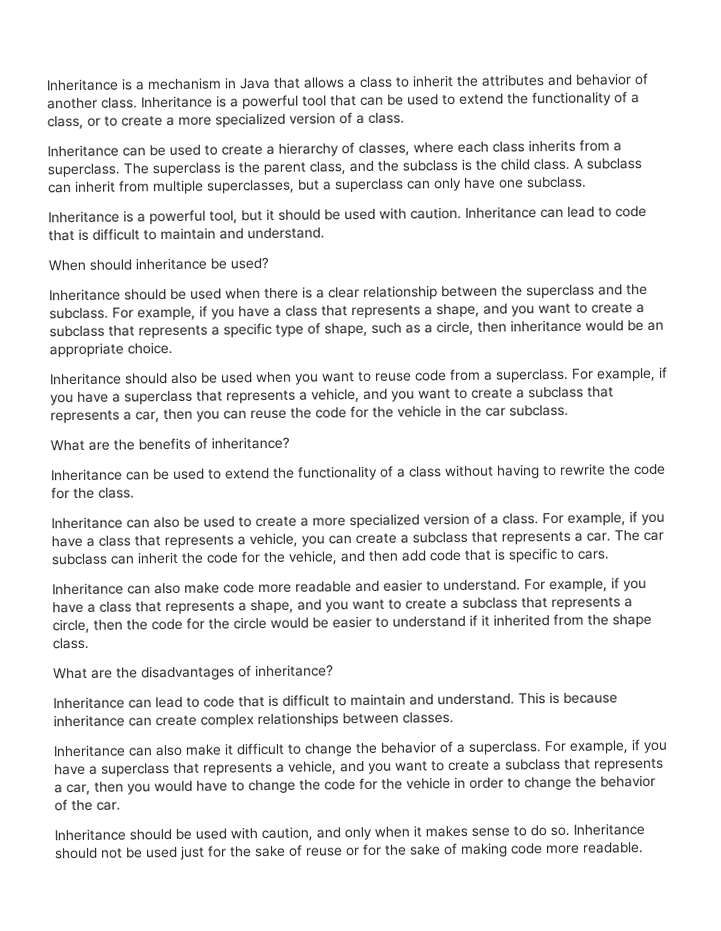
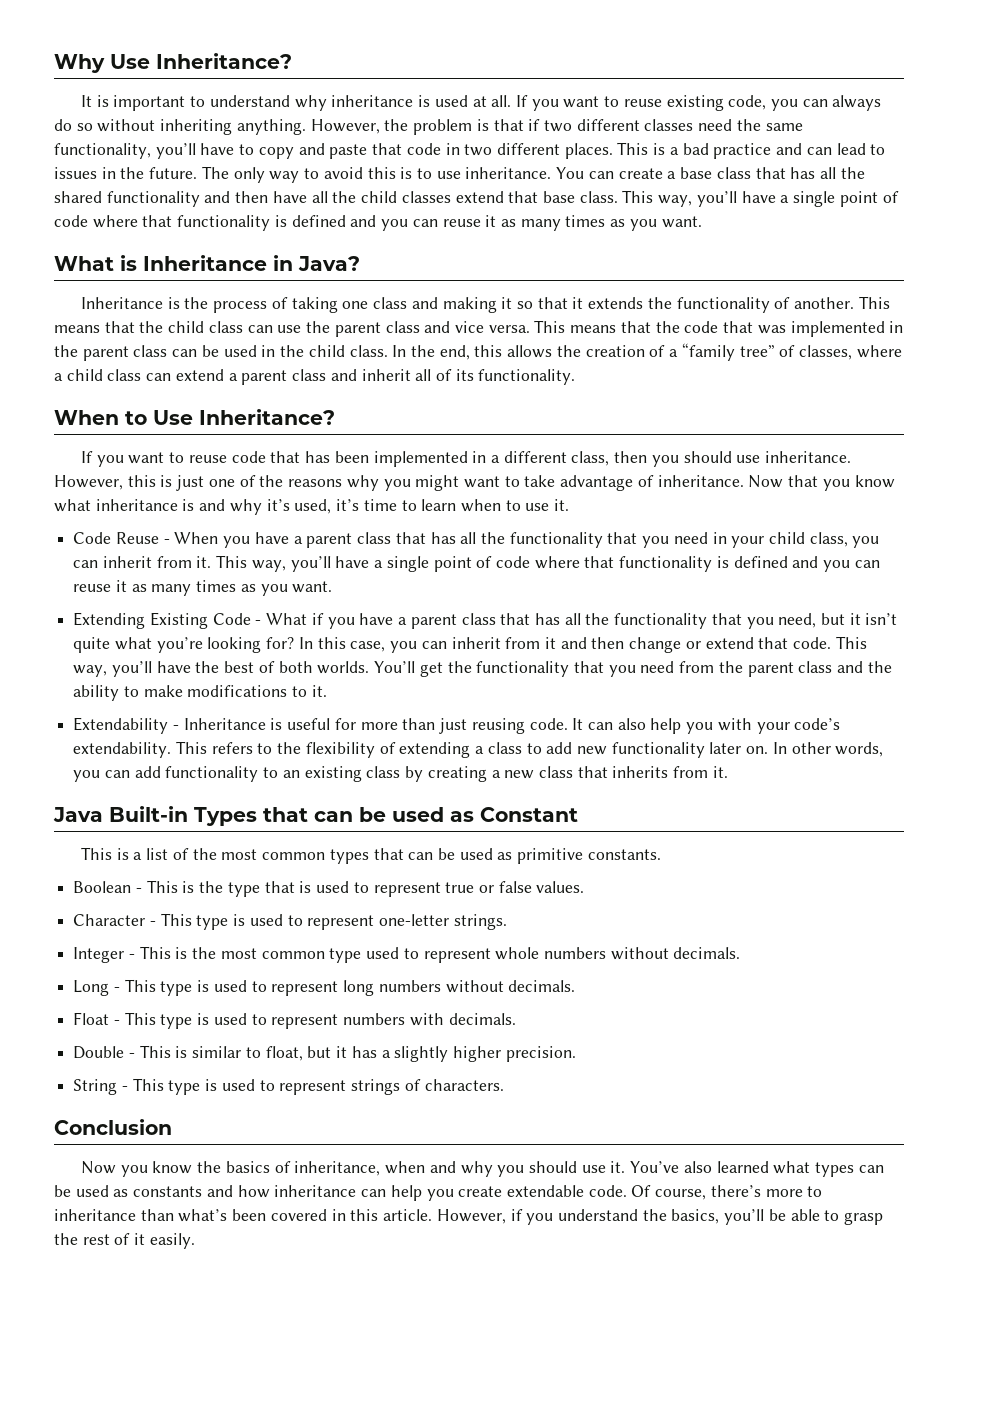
[46,72,649,92] [47,91,640,110] [47,112,405,130] [47,139,622,158] [47,158,642,178] [48,176,587,195] [48,205,647,225] [48,227,325,242] [48,256,269,272] [49,283,648,302] [49,302,645,321] [49,319,664,339] [49,341,173,358] [50,371,292,386] Inheritance is a mechanism in Java that allows a class to inherit the attributes and behavior of another class. Inheritance is a powerful tool that can be used to extend the functionality of a class, or to create a more specialized version of a class. // Inheritance can be used to create a hierarchy of classes, where each class inherits from a superclass. The superclass is the parent class, and the subclass is the child class. A subclass can inherit from multiple superclasses, but a superclass can only have one subclass. // Inheritance is a powerful tool, but it should be used with caution. Inheritance can lead to code that is difficult to maintain and understand. // When should inheritance be used? // Inheritance should be used when there is a clear relationship between the superclass and the subclass. For example, if you have a class that represents a shape, and you want to create a subclass that represents a specific type of shape, such as a circle, then inheritance would be an appropriate choice. // Inheritance should also be used when -> [54,53,292,73] [80,95,882,111] [54,119,803,135] [54,142,886,159] [54,166,865,183] [54,190,899,207] [54,215,702,231] [54,255,360,271] [80,296,890,313] [54,320,904,337] [54,343,902,361] [54,369,576,385] [54,409,335,425] [80,451,93,463] Why Use Inheritance? // It is important to understand why inheritance is used at all. If you want to reuse existing code, you can always do so without inheriting anything. However, the problem is that if two different classes need the same functionality, you’ll have to copy and paste that code in two different places. This is a bad practice and can lead to issues in the future. The only way to avoid this is to use inheritance. You can create a base class that has all the shared functionality and then have all the child classes extend that base class. This way, you’ll have a single point of code where that functionality is defined and you can reuse it as many times as you want. // What is Inheritance in Java? // Inheritance is the process of taking one class and making it so that it extends the functionality of another. This means that the child class can use the parent class and vice versa. This means that the code that was implemented in the parent class can be used in the child class. In the end, this allows the creation of a “family tree” of classes, where a child class can extend a parent class and inherit all of its functionality. // When to Use Inheritance? // If
[449,366,668,383] [50,386,614,406] [50,404,569,424] [50,436,290,452] [51,463,666,482] [51,487,135,500] [51,511,665,530] [51,530,664,549] [51,547,609,566] [52,577,647,596] [52,596,633,615] [52,613,652,634] [52,637,89,650] [53,664,334,681] [53,691,618,710] [53,712,454,728] [53,739,668,758] [54,757,664,777] [54,774,656,796] [54,799,121,812] [54,823,645,842] [54,842,644,860] from a superclass. For example, if you have a superclass that represents a vehicle, and you want to create a subclass that represents a car, then you can reuse the code for the vehicle in the car subclass. // What are the benefits of inheritance? // Inheritance can be used to extend the functionality of a class without having to rewrite the code for the class. // Inheritance can also be used to create a more specialized version of a class. For example, if you have a class that represents a vehicle, you can create a subclass that represents a car. The car subclass can inherit the code for the vehicle, and then add code that is specific to cars. // Inheritance can also make code more readable and easier to understand. For example, if you have a class that represents a shape, and you want to create a subclass that represents a circle, then the code for the circle would be easier to understand if it inherited from the shape class. // What are the disadvantages of inheritance? // Inheritance can lead to code that is difficult to maintain and understand. This is because inheritance can create complex relationships between classes. // Inheritance can also make it difficult to change the behavior of a superclass. For example, if you have a superclass that represents a vehicle, and you want to create a subclass that represents a car, then you would have to change the code for the vehicle in order to change the behavior of the car. // Inheritance should be used with caution, and only when it makes sense to do so. Inheritance should not be used just for the sake of reuse or for the sake of making code more readable. -> [270,451,852,467] [54,475,895,491] [54,499,570,515] [73,532,880,548] [73,555,880,572] [73,580,333,596] [73,612,898,629] [73,636,867,653] [73,661,892,677] [73,685,327,701] [73,717,841,734] [73,741,884,758] [73,766,728,782] [53,806,578,826] [80,847,661,864] [73,880,585,897] [73,913,507,930] [73,946,741,963] [73,979,576,996] [73,1012,516,1029] [73,1045,576,1062] [73,1078,504,1095] [54,1119,172,1135] [80,1161,884,1177] [54,1185,823,1201] [54,1209,884,1225] [54,1233,195,1249] that has been implemented in a different class, then you should use inheritance. However, this is just one of the reasons why you might want to take advantage of inheritance. Now that you know what inheritance is and why it’s used, it’s time to learn when to use it. // Code Reuse - When you have a parent class that has all the functionality that you need in your child class, you can inherit from it. This way, you’ll have a single point of code where that functionality is defined and you can reuse it as many times as you want. // Extending Existing Code - What if you have a parent class that has all the functionality that you need, but it isn’t quite what you’re looking for? In this case, you can inherit from it and then change or extend that code. This way, you’ll have the best of both worlds. You’ll get the functionality that you need from the parent class and the ability to make modifications to it. // Extendability - Inheritance is useful for more than just reusing code. It can also help you with your code’s extendability. This refers to the flexibility of extending a class to add new functionality later on. In other words, you can add functionality to an existing class by creating a new class that inherits from it. // Java Built-in Types that can be used as Constant // This is a list of the most common types that can be used as primitive constants. // Boolean - This is the type that is used to represent true or false values. // Character - This type is used to represent one-letter strings. // Integer - This is the most common type used to represent whole numbers without decimals. // Long - This type is used to represent long numbers without decimals. // Float - This type is used to represent numbers with decimals. // Double - This is similar to float, but it has a slightly higher precision. // String - This type is used to represent strings of characters. // Conclusion // Now you know the basics of inheritance, when and why you should use it. You’ve also learned what types can be used as constants and how inheritance can help you create extendable code. Of course, there’s more to inheritance than what’s been covered in this article. However, if you understand the basics, you’ll be able to grasp the rest of it easily.

